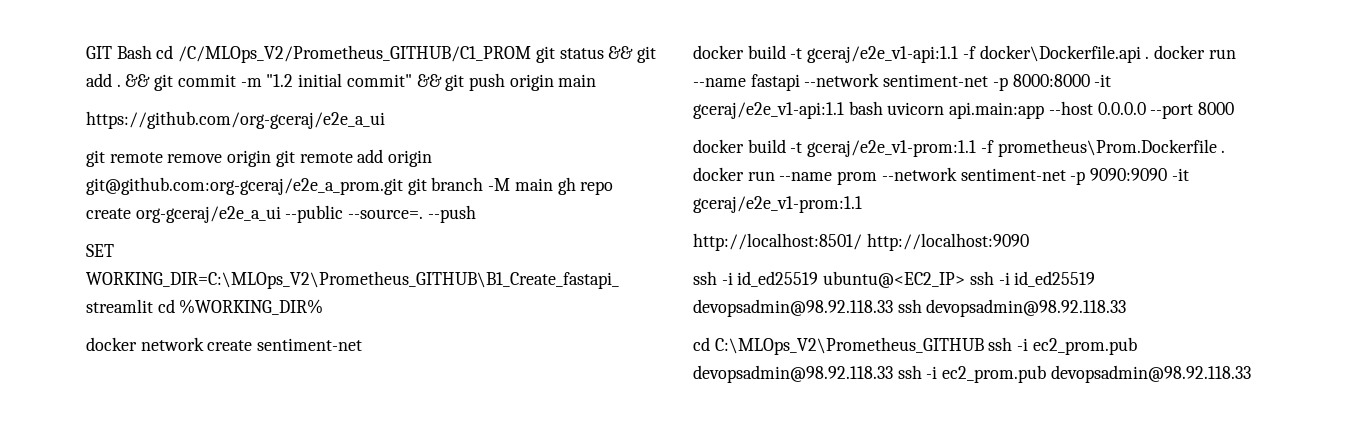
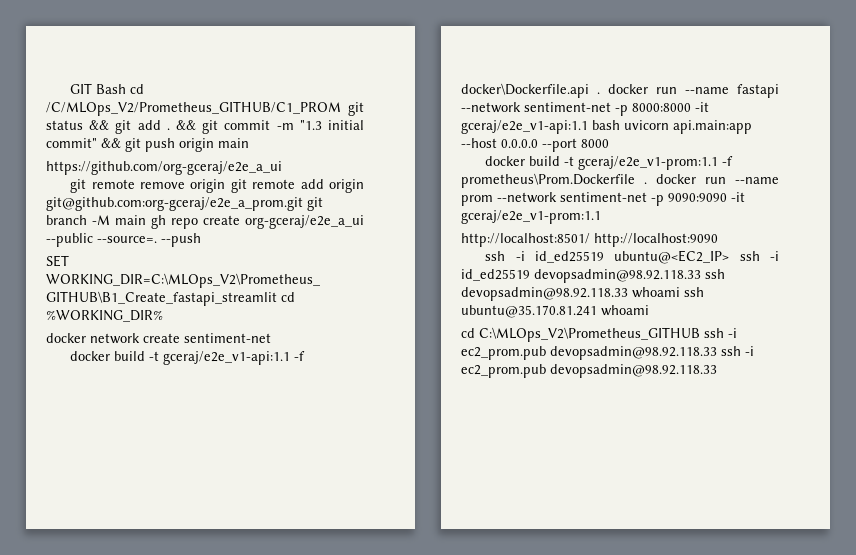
[266,74,294,87] "1.2 -> [299,120,322,130] "1.3
(1127, 308) none -> [632,287,704,298] [461,305,649,318] whoami ssh ubuntu@35.170.81.241 whoami

